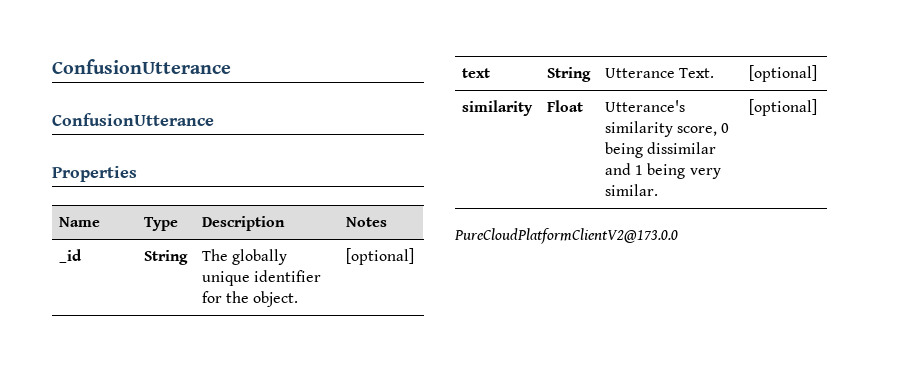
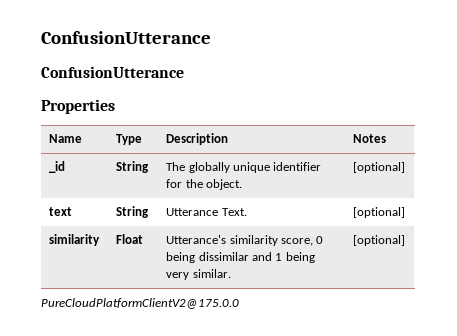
[454,228,678,244] PureCloudPlatformClientV2@173.0.0 -> [41,298,239,309] PureCloudPlatformClientV2@175.0.0

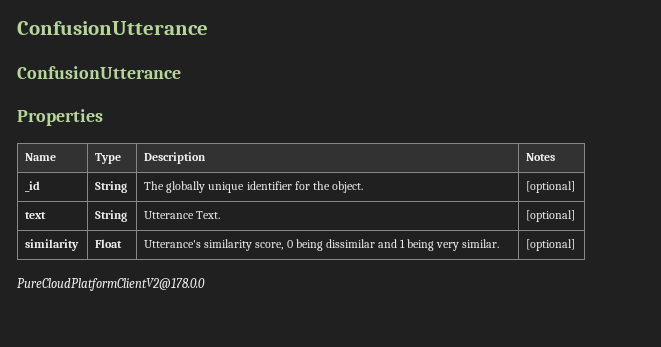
[41,298,239,309] PureCloudPlatformClientV2@175.0.0 -> [17,278,205,291] PureCloudPlatformClientV2@178.0.0

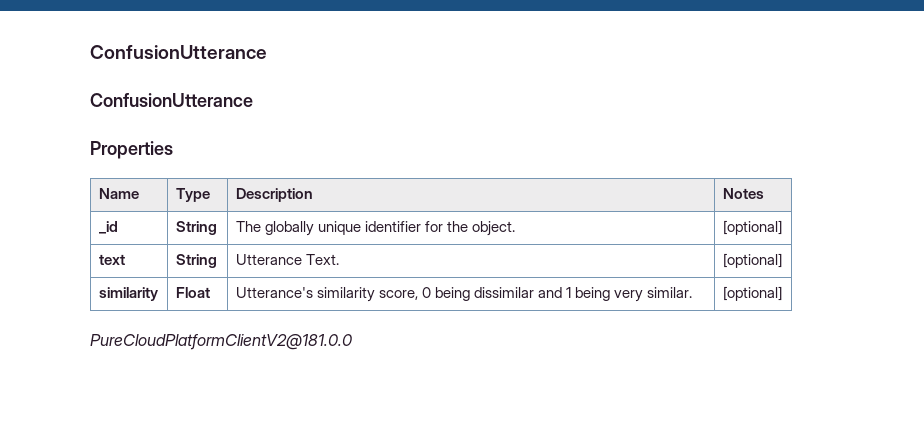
[17,278,205,291] PureCloudPlatformClientV2@178.0.0 -> [90,334,353,350] PureCloudPlatformClientV2@181.0.0

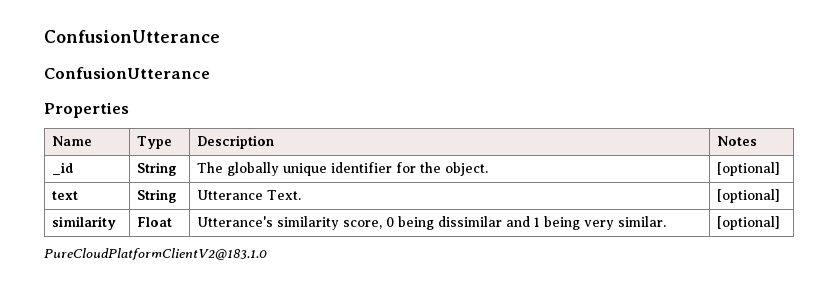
[90,334,353,350] PureCloudPlatformClientV2@181.0.0 -> [44,248,267,260] PureCloudPlatformClientV2@183.1.0

